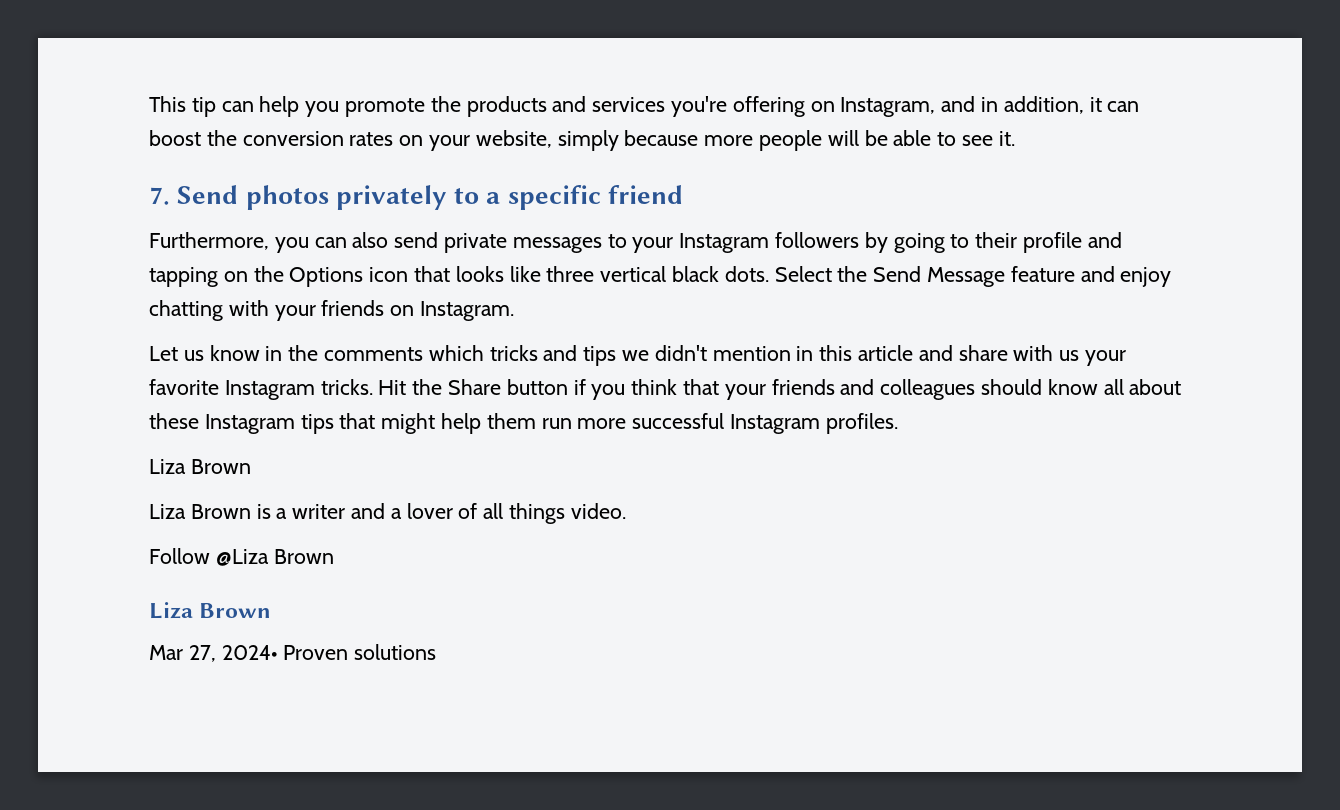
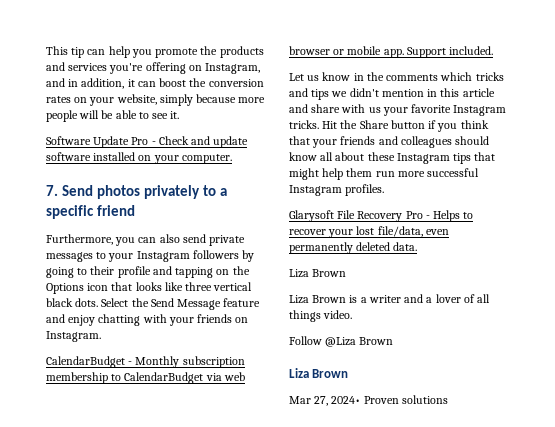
(1015, 138) none -> [46,136,249,148] [46,152,232,164] // Software Update Pro - Check and update software installed on your computer.
(515, 311) none -> [46,356,245,368] [46,372,245,384] [289,46,494,58] // CalendarBudget - Monthly subscription membership to CalendarBudget via web browser or mobile app. Support included.
(898, 423) none -> [289,210,474,222] [289,226,449,238] [289,242,418,254] // Glarysoft File Recovery Pro - Helps to recover your lost file/data, even permanently deleted data.

